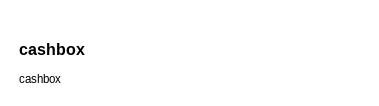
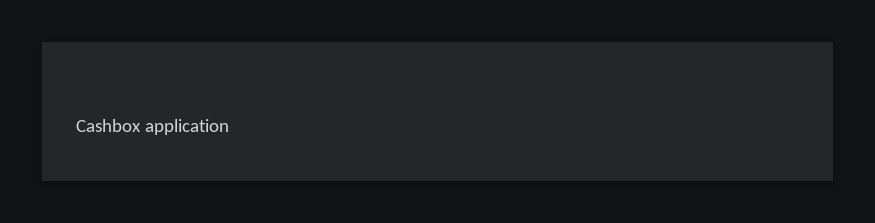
[19,43,85,55] [19,74,61,83] cashbox // cashbox -> [76,119,229,135] Cashbox application

